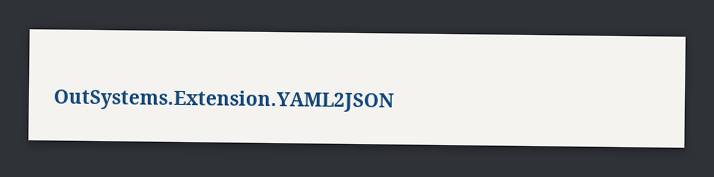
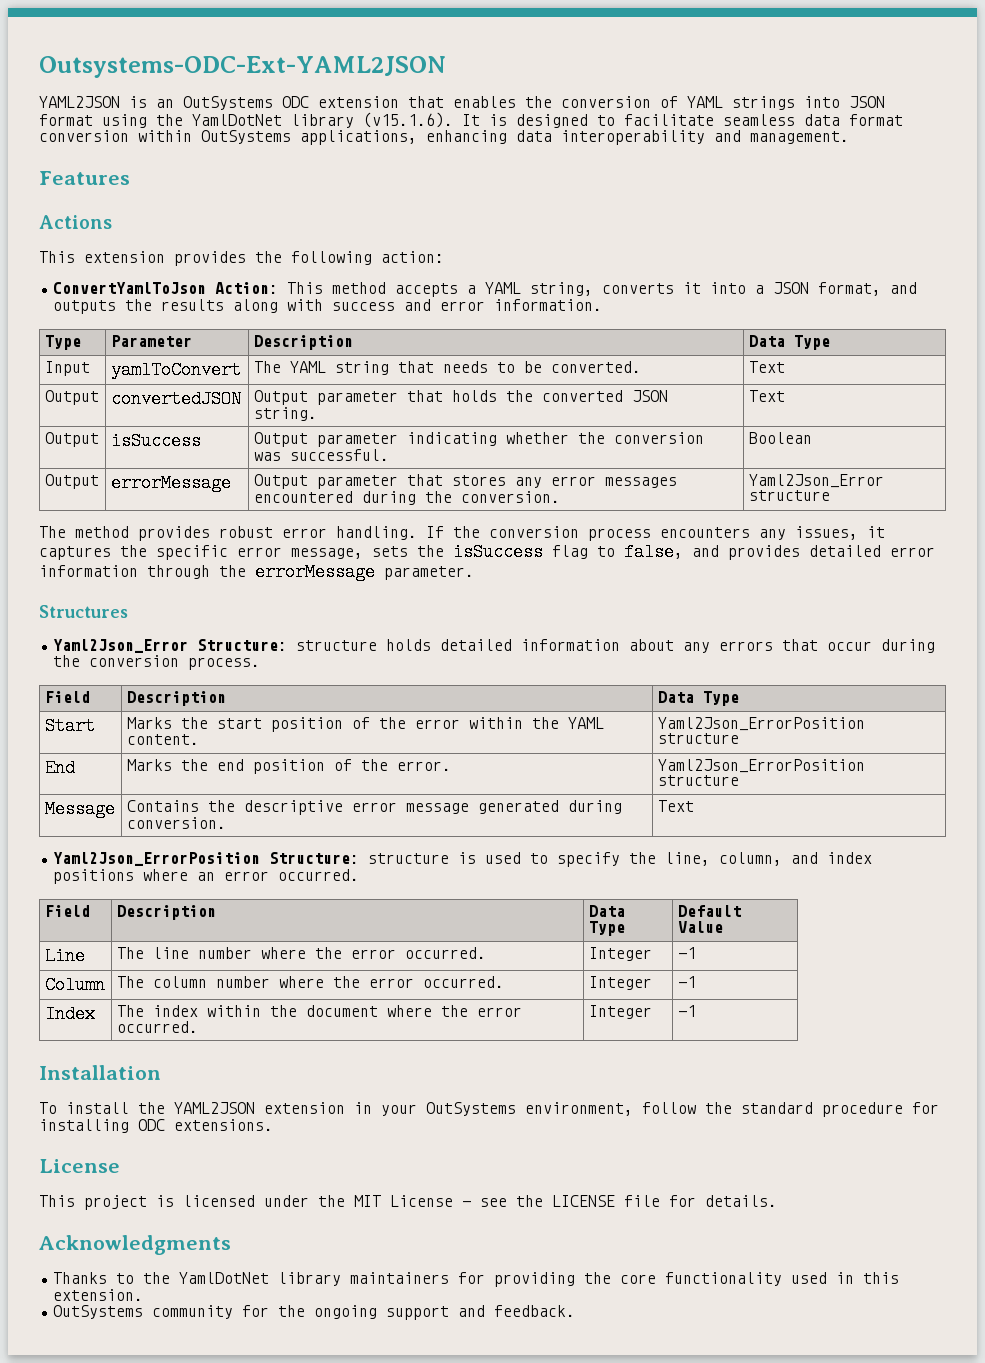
[53,88,394,113] OutSystems.Extension.YAML2JSON -> [39,56,446,78] [39,96,885,110] [39,112,903,128] [39,130,849,145] [39,171,130,185] [39,215,112,229] [39,251,444,266] [53,282,918,297] [53,299,603,314] [44,335,81,350] [110,335,192,347] [253,335,353,350] [748,335,830,350] [44,361,90,376] [110,361,241,379] [253,361,641,375] [748,361,785,373] [44,390,99,405] [110,390,241,408] [253,390,668,405] [253,407,317,421] [748,390,785,402] [44,432,99,447] [110,432,201,450] [253,432,704,447] [253,449,389,461] [748,432,812,444] [44,474,99,489] [110,474,231,492] [253,474,677,489] [253,491,560,505] [748,474,884,488] [748,490,830,501] [39,526,885,541] [39,543,935,561] [39,563,474,581] [39,605,128,618] [53,639,936,653] [53,655,261,670] [44,691,90,703] [126,691,226,706] [657,691,739,706] [44,717,95,735] [126,717,604,732] [126,734,199,745] [657,717,865,731] [657,733,739,744] [44,759,75,777] [126,759,451,774] [657,759,865,773] [657,775,739,786] [44,800,115,818] [126,800,622,815] [126,817,226,829] [657,800,694,812] [53,852,873,867] [53,869,360,884] [44,905,90,917] [116,905,216,920] [588,905,625,917] [588,921,625,936] [677,905,741,917] [677,921,723,933] [44,947,85,965] [116,947,486,959] [588,947,652,961] [677,947,696,959] [44,976,105,994] [116,976,504,988] [588,976,652,990] [677,976,696,988] [44,1005,95,1023] [116,1005,522,1017] [116,1021,198,1033] [588,1005,652,1019] [677,1005,696,1017] [39,1065,161,1080] [39,1102,939,1117] [39,1119,273,1133] [39,1159,120,1173] [39,1195,777,1210] [39,1235,231,1255] [53,1272,900,1287] [53,1289,144,1301] [53,1305,576,1320] Outsystems-ODC-Ext-YAML2JSON // YAML2JSON is an OutSystems ODC extension that enables the conversion of YAML strings into JSON format using the YamlDotNet library (v15.1.6). It is designed to facilitate seamless data format conversion within OutSystems applications, enhancing data interoperability and management. // Features // Actions // This extension provides the following action: // ConvertYamlToJson Action: This method accepts a YAML string, converts it into a JSON format, and outputs the results along with success and error information. // Type | Parameter | Description | Data Type // Input | yamlToConvert | The YAML string that needs to be converted. | Text // Output | convertedJSON | Output parameter that holds the converted JSON string. | Text // Output | isSuccess | Output parameter indicating whether the conversion was successful. | Boolean // Output | errorMessage | Output parameter that stores any error messages encountered during the conversion. | Yaml2Json_Error structure // The method provides robust error handling. If the conversion process encounters any issues, it captures the specific error message, sets the isSuccess flag to false, and provides detailed error information through the errorMessage parameter. // Structures // Yaml2Json_Error Structure: structure holds detailed information about any errors that occur during the conversion process. // Field | Description | Data Type // Start | Marks the start position of the error within the YAML content. | Yaml2Json_ErrorPosition structure // End | Marks the end position of the error. | Yaml2Json_ErrorPosition structure // Message | Contains the descriptive error message generated during conversion. | Text // Yaml2Json_ErrorPosition Structure: structure is used to specify the line, column, and index positions where an error occurred. // Field | Description | Data Type | Default Value // Line | The line number where the error occurred. | Integer | -1 // Column | The column number where the error occurred. | Integer | -1 // Index | The index within the document where the error occurred. | Integer | -1 // Installation // To install the YAML2JSON extension in your OutSystems environment, follow the standard procedure for installing ODC extensions. // License // This project is licensed under the MIT License - see the LICENSE file for details. // Acknowledgments // Thanks to the YamlDotNet library maintainers for providing the core functionality used in this extension. // OutSystems community for the ongoing support and feedback.

